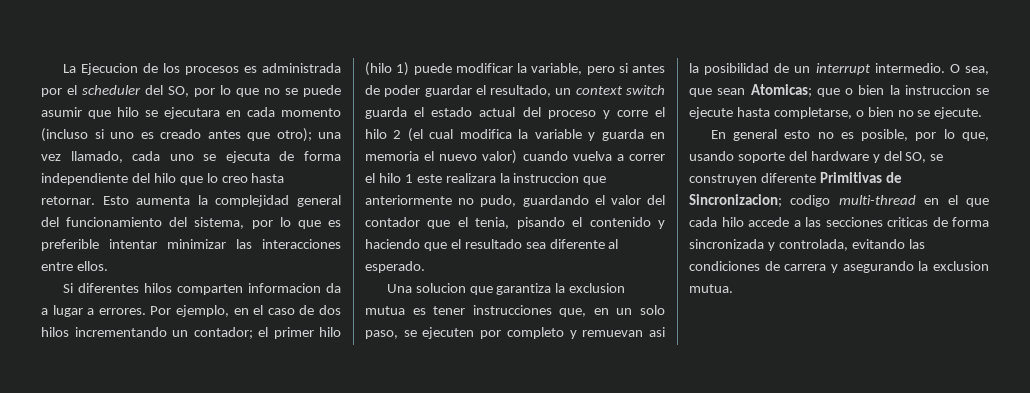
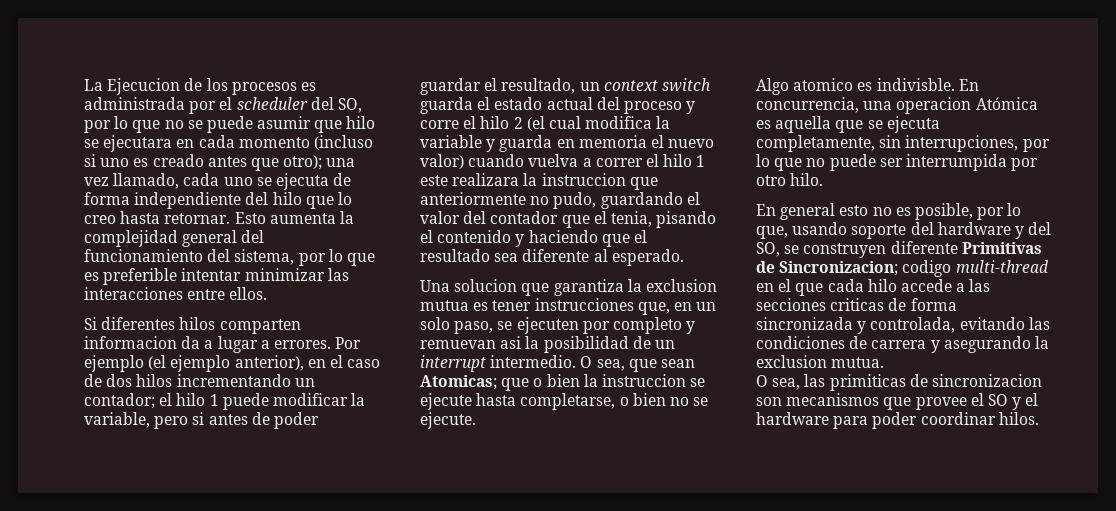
[176,305,230,317] ejemplo, -> [84,355,304,372] ejemplo (el ejemplo anterior),
[273,327,341,339] [365,62,410,76] primer hilo (hilo 1) -> [176,393,219,406] hilo 1
(983, 113) none -> [756,78,979,95] [756,97,1038,114] [756,116,940,133] [756,135,1050,152] [756,154,1039,171] [756,173,824,186] // Algo atomico es indivisble. En concurrencia, una operacion Atómica es aquella que se ejecuta completamente, sin interrupciones, por lo que no puede ser interrumpida por otro hilo.
(733, 288) none -> [756,374,1042,391] [756,393,1039,410] [756,412,1039,429] // O sea, las primiticas de sincronizacion son mecanismos que provee el SO y el hardware para poder coordinar hilos.

